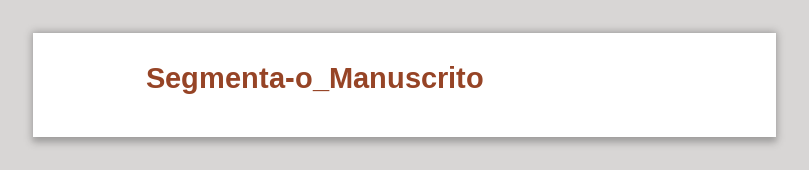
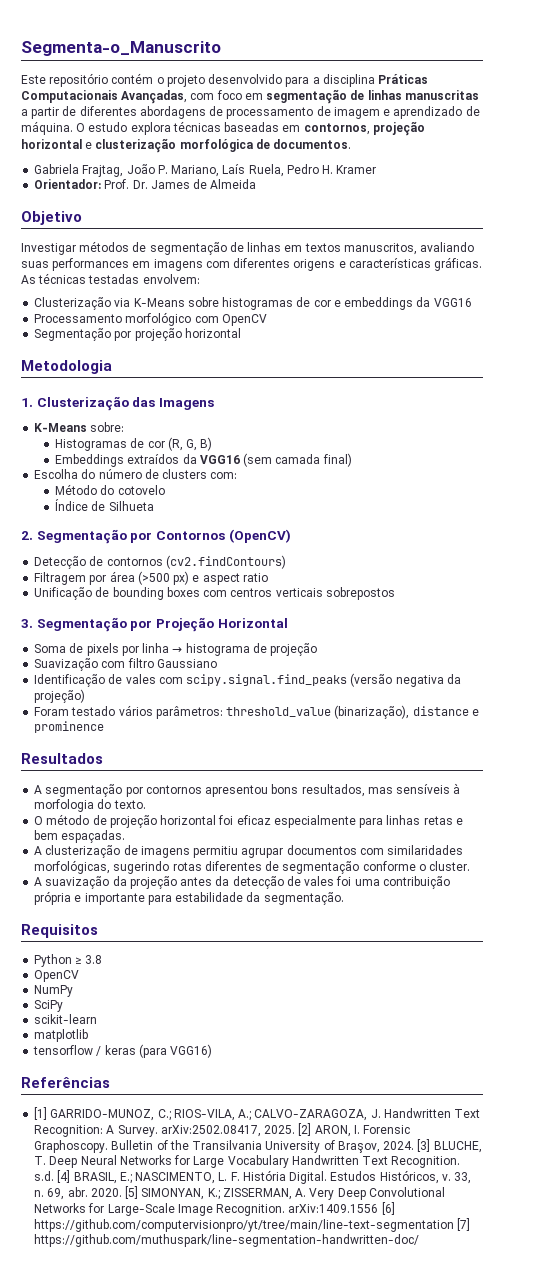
(484, 80) none -> [21,73,429,87] [21,89,479,104] [21,106,480,119] [21,121,425,136] [21,138,352,153] [34,164,377,177] [34,179,257,189] [21,211,82,225] [21,241,475,255] [21,257,483,271] [21,273,200,284] [34,297,472,310] [34,312,267,326] [34,328,241,341] [21,360,112,374] [21,396,214,411] [34,422,125,432] [55,437,213,451] [55,453,352,467] [34,469,238,479] [55,484,165,495] [55,499,154,511] [21,529,291,544] [34,555,286,569] [34,571,268,585] [34,587,395,600] [21,617,288,632] [34,643,318,656] [34,658,217,671] [34,673,461,687] [34,689,86,703] [34,705,479,719] [34,721,105,733] [21,753,103,764] [34,783,461,797] [34,799,146,812] [34,814,463,828] [34,830,126,843] [34,845,464,858] [34,860,471,874] [34,876,450,889] [34,891,344,905] [21,924,98,938] [34,954,102,967] [34,970,80,982] [34,985,74,997] [34,1000,64,1012] [34,1014,98,1024] [34,1029,89,1042] [33,1044,213,1058] [21,1077,110,1088] [34,1107,481,1121] [34,1123,411,1137] [34,1139,482,1153] [34,1155,461,1168] [34,1170,472,1184] [34,1186,445,1200] [34,1202,395,1216] [34,1218,471,1232] [34,1234,420,1247] // Este repositório contém o projeto desenvolvido para a disciplina Práticas Computacionais Avançadas, com foco em segmentação de linhas manuscritas a partir de diferentes abordagens de processamento de imagem e aprendizado de máquina. O estudo explora técnicas baseadas em contornos, projeção horizontal e clusterização morfológica de documentos. // Gabriela Frajtag, João P. Mariano, Laís Ruela, Pedro H. Kramer // Orientador: Prof. Dr. James de Almeida // Objetivo // Investigar métodos de segmentação de linhas em textos manuscritos, avaliando suas performances em imagens com diferentes origens e características gráficas. As técnicas testadas envolvem: // Clusterização via K-Means sobre histogramas de cor e embeddings da VGG16 // Processamento morfológico com OpenCV // Segmentação por projeção horizontal // Metodologia // 1. Clusterização das Imagens // K-Means sobre: // Histogramas de cor (R, G, B) // Embeddings extraídos da VGG16 (sem camada final) // Escolha do número de clusters com: // Método do cotovelo // Índice de Silhueta // 2. Segmentação por Contornos (OpenCV) // Detecção de contornos (cv2.findContours) // Filtragem por área (>500 px) e aspect ratio // Unificação de bounding boxes com centros verticais sobrepostos // 3. Segmentação por Projeção Horizontal // Soma de pixels por linha → histograma de projeção // Suavização com filtro Gaussiano // Identificação de vales com scipy.signal.find_peaks (versão negativa da projeção) // Foram testado vários parâmetros: threshold_value (binarização), distance e prominence // Resultados // A segmentação por contornos apresentou bons resultados, mas sensíveis à morfologia do texto. // O método de projeção horizontal foi eficaz especialmente para linhas retas e bem espaçadas. // A clusterização de imagens permitiu agrupar documentos com similaridades morfológicas, sugerindo rotas diferentes de segmentação conforme o cluster. // A suavização da projeção antes da detecção de vales foi uma contribuição própria e importante para estabilidade da segmentação. // Requisitos // Python ≥ 3.8 // OpenCV // NumPy // SciPy // scikit-learn // matplotlib // tensorflow / keras (para VGG16) // Referências // [1] GARRIDO-MUNOZ, C.; RIOS-VILA, A.; CALVO-ZARAGOZA, J. Handwritten Text Recognition: A Survey. arXiv:2502.08417, 2025. [2] ARON, I. Forensic Graphoscopy. Bulletin of the Transilvania University of Braşov, 2024. [3] BLUCHE, T. Deep Neural Networks for Large Vocabulary Handwritten Text Recognition. s.d. [4] BRASIL, E.; NASCIMENTO, L. F. História Digital. Estudos Históricos, v. 33, n. 69, abr. 2020. [5] SIMONYAN, K.; ZISSERMAN, A. Very Deep Convolutional Networks for Large-Scale Image Recognition. arXiv:1409.1556 [6] https://github.com/computervisionpro/yt/tree/main/line-text-segmentation [7] https://github.com/muthuspark/line-segmentation-handwritten-doc/

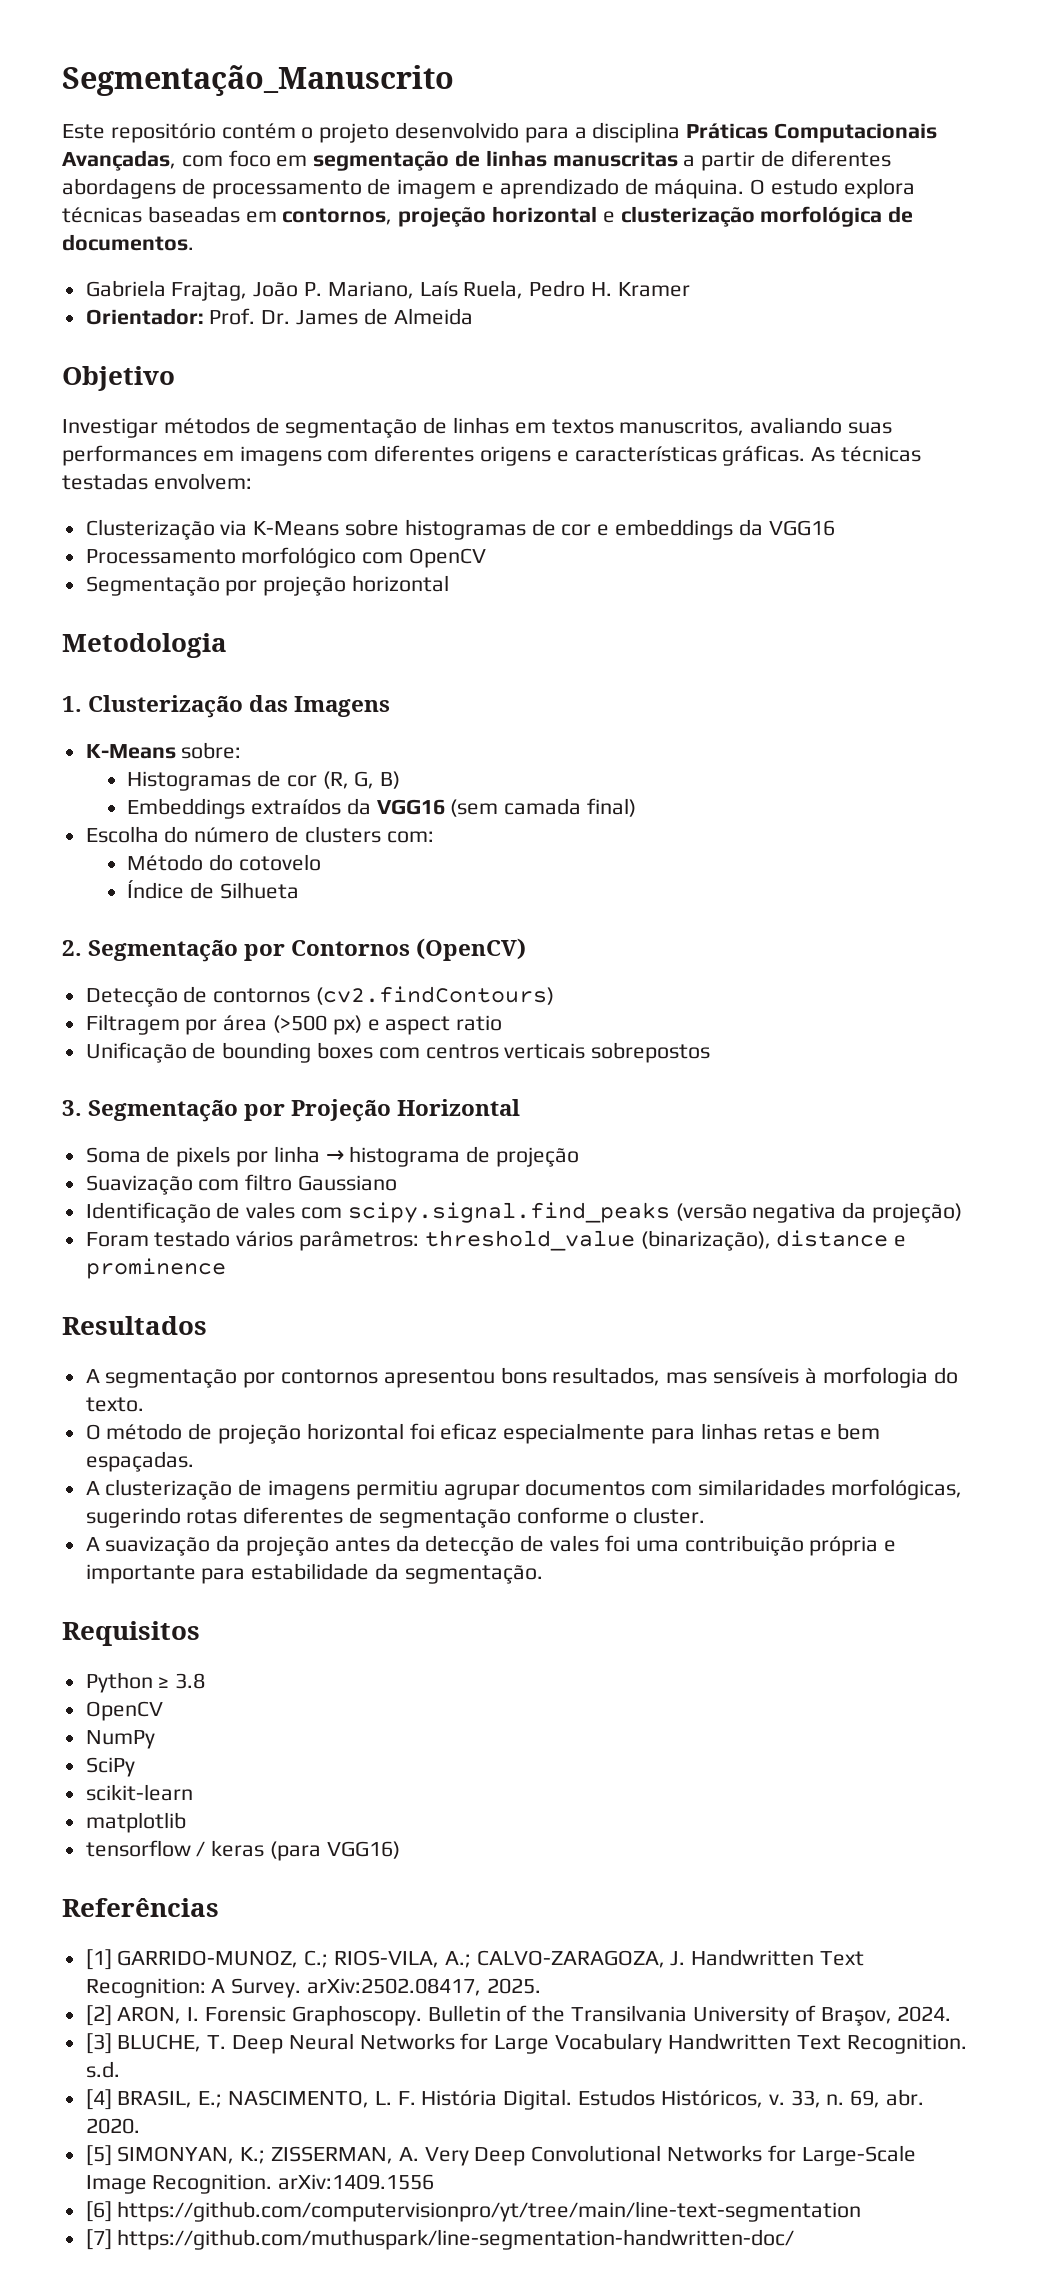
[21,41,221,56] Segmenta-o_Manuscrito -> [62,65,454,96] Segmentação_Manuscrito
(296, 1129) none -> (541, 1986) //
(415, 1145) none -> (952, 2014) //
(55, 1176) none -> (120, 2069) //
(122, 1192) none -> (140, 2126) //
(379, 1208) none -> (435, 2182) //
(455, 1225) none -> (862, 2211) //

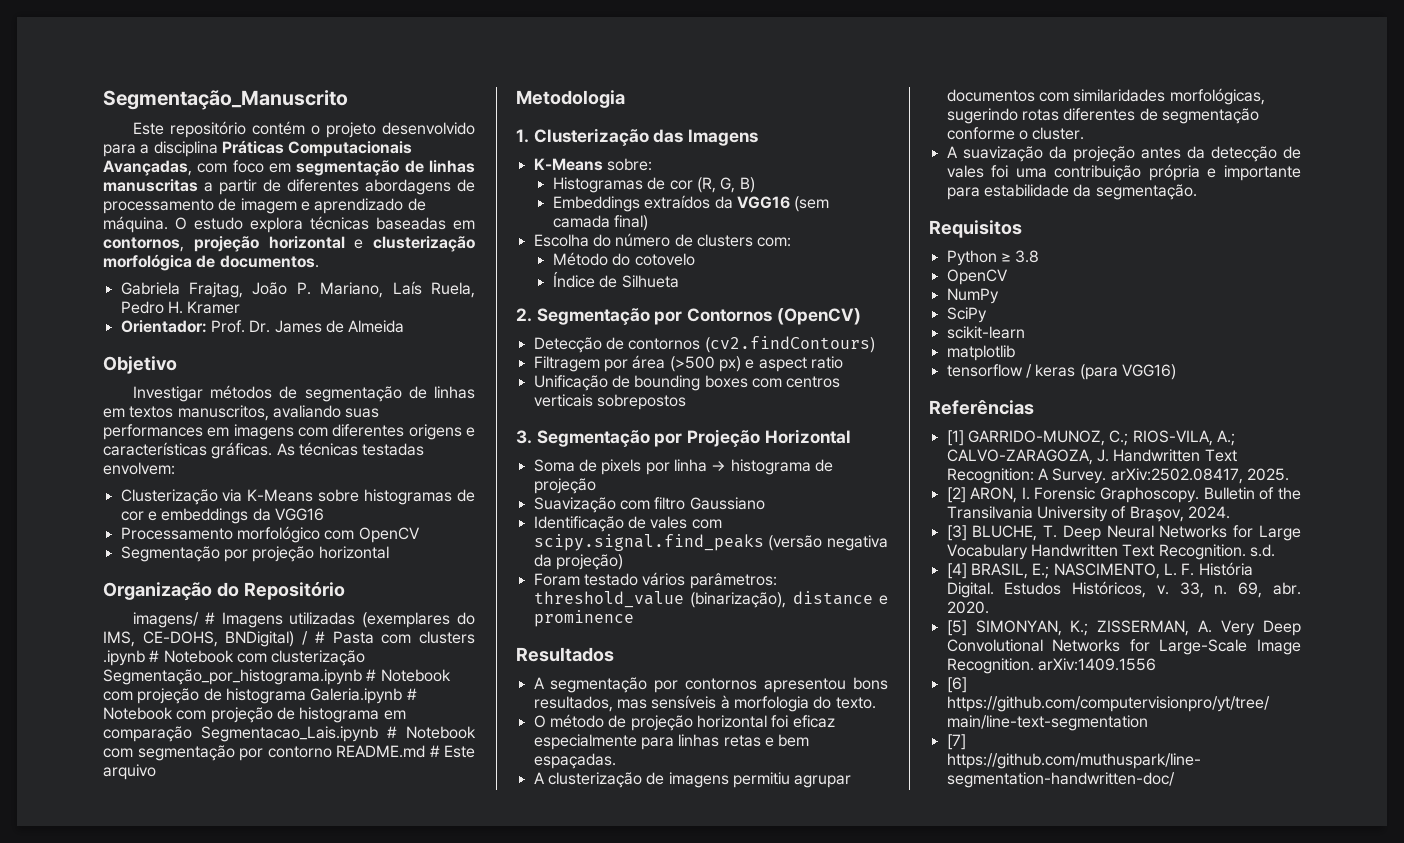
(450, 583) none -> [103,582,345,601] [132,612,476,628] [103,631,476,647] [103,650,366,666] [103,669,451,685] [103,688,417,704] [103,707,406,723] [103,726,476,742] [103,745,475,761] [103,764,156,780] // Organização do Repositório // imagens/ # Imagens utilizadas (exemplares do IMS, CE-DOHS, BNDigital) / # Pasta com clusters .ipynb # Notebook com clusterização Segmentação_por_histograma.ipynb # Notebook com projeção de histograma Galeria.ipynb # Notebook com projeção de histograma em comparação Segmentacao_Lais.ipynb # Notebook com segmentação por contorno README.md # Este arquivo

